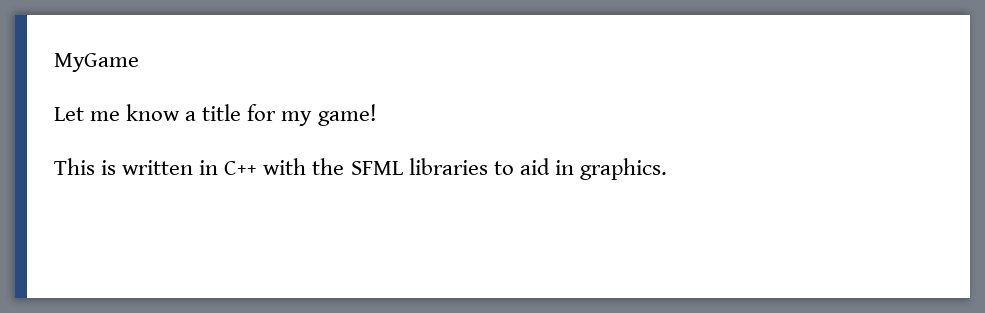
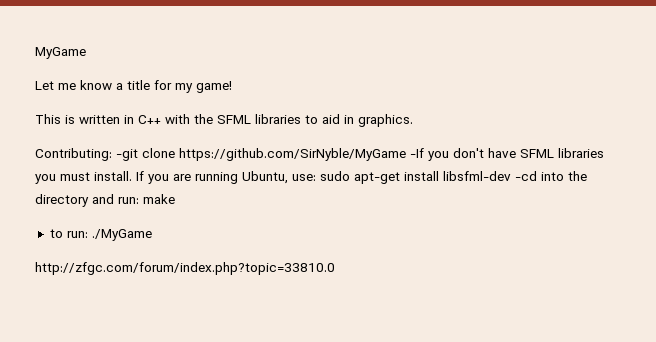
(667, 169) none -> [35,148,604,161] [35,171,587,184] [35,194,175,207] [49,229,152,241] [35,262,335,275] // Contributing: -git clone https://github.com/SirNyble/MyGame -If you don't have SFML libraries you must install. If you are running Ubuntu, use: sudo apt-get install libsfml-dev -cd into the directory and run: make // to run: ./MyGame // http://zfgc.com/forum/index.php?topic=33810.0

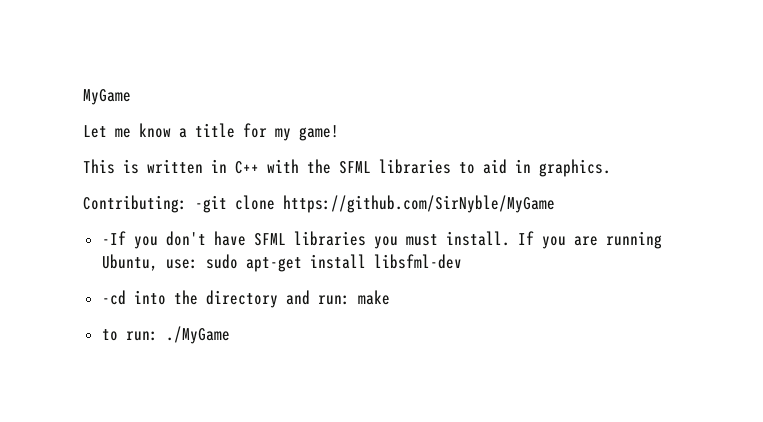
(406, 154) none -> (555, 204) //
(511, 176) none -> (462, 261) //
[35,262,335,275] // http://zfgc.com/forum/index.php?topic=33810.0 -> (230, 335) none

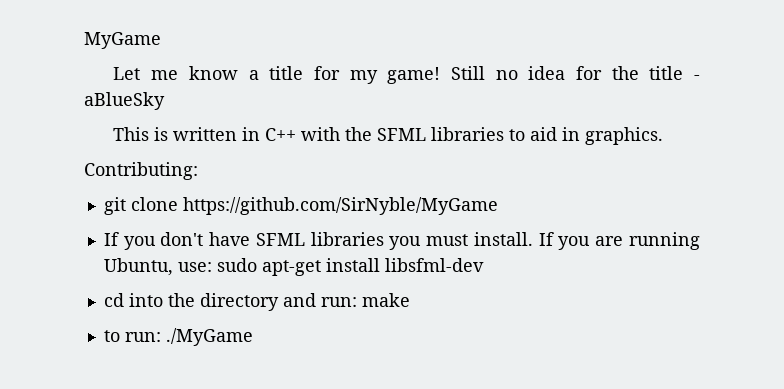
(339, 133) none -> [450,66,700,80] [84,92,165,110] Still no idea for the title - aBlueSky
[195,195,227,213] -git -> [103,197,126,215] // git
[101,231,126,245] -If -> [103,232,119,246] If
[101,290,126,305] -cd -> [103,293,124,307] cd

